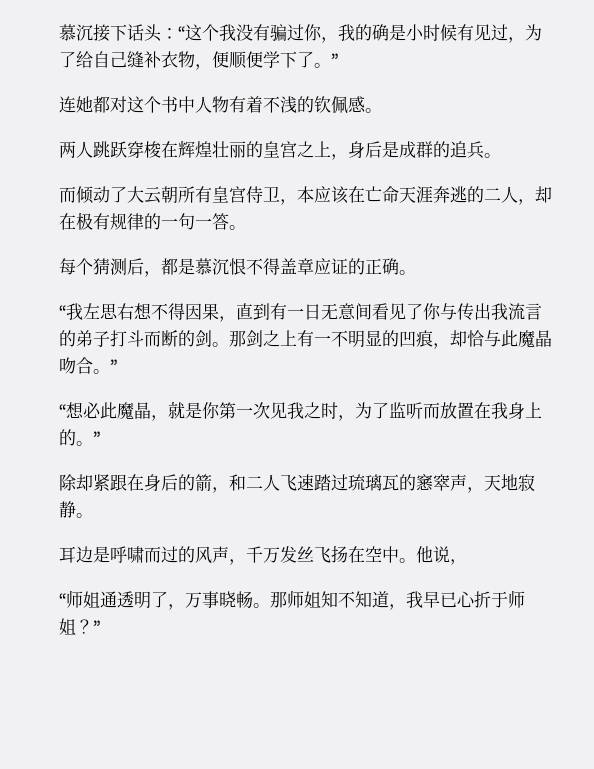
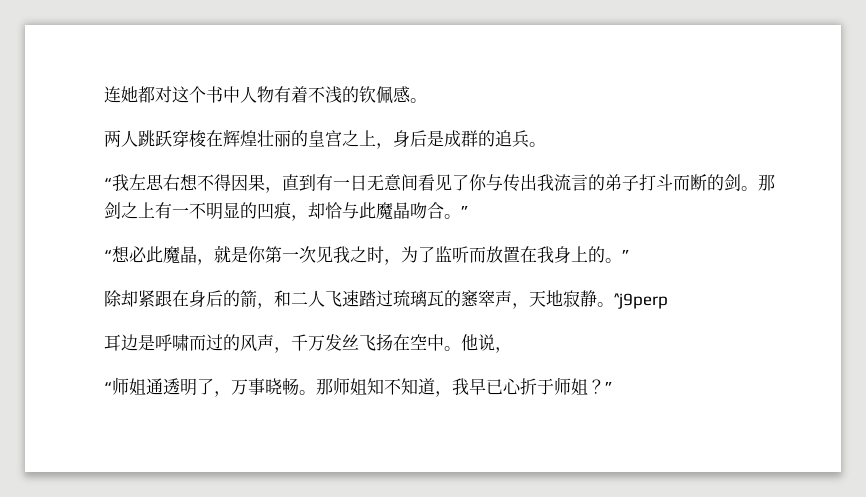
[59,24,542,43] [59,51,338,70] 慕沉接下话头：“这个我没有骗过你，我的确是小时候有见过，为了给自己缝补衣物，便顺便学下了。” // -> (104, 94) none
[59,186,552,205] [59,212,246,230] [59,258,416,277] // 而倾动了大云朝所有皇宫侍卫，本应该在亡命天涯奔逃的二人，却在极有规律的一句一答。 // 每个猜测后，都是慕沉恨不得盖章应证的正确。 -> (546, 144) none
(93, 515) none -> [614,293,668,309] ^j9perp

